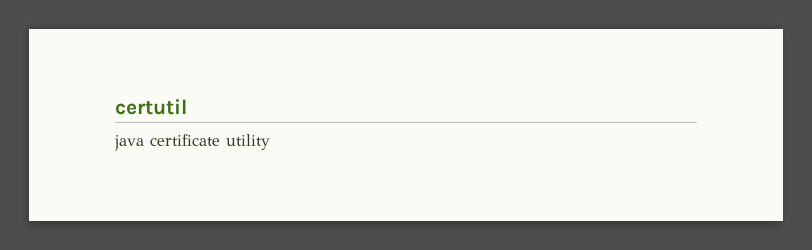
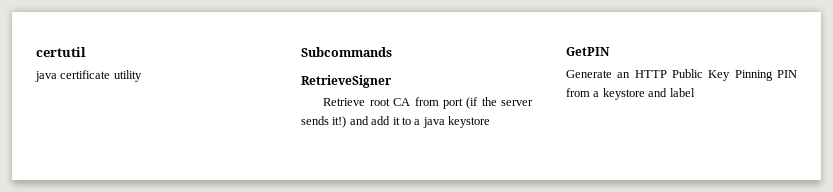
(270, 142) none -> [301,47,392,57] [301,75,392,88] [323,97,533,109] [301,116,490,128] [566,47,610,56] [566,69,797,81] [566,88,695,100] // Subcommands // RetrieveSigner // Retrieve root CA from port (if the server sends it!) and add it to a java keystore // GetPIN // Generate an HTTP Public Key Pinning PIN from a keystore and label

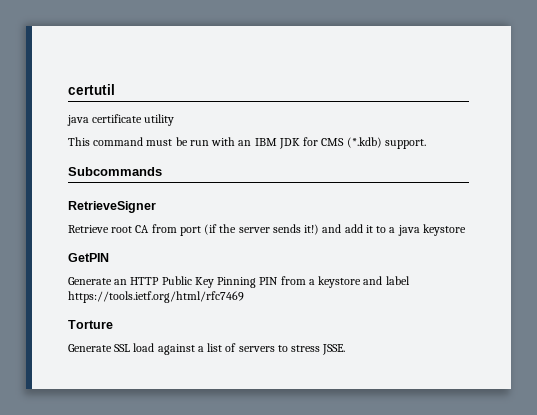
(142, 76) none -> [68,137,426,149] // This command must be run with an IBM JDK for CMS (*.kdb) support.
(695, 92) none -> [68,291,244,303] [68,320,113,329] [68,343,346,355] https://tools.ietf.org/html/rfc7469 // Torture // Generate SSL load against a list of servers to stress JSSE.

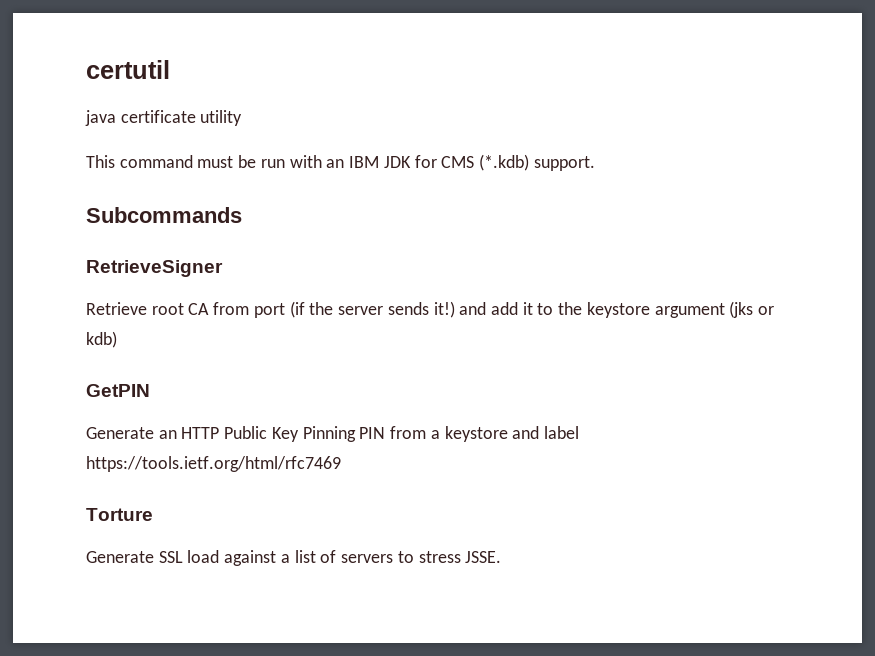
[389,224,466,236] a java keystore -> [558,301,775,318] [86,331,117,348] the keystore argument (jks or kdb)

